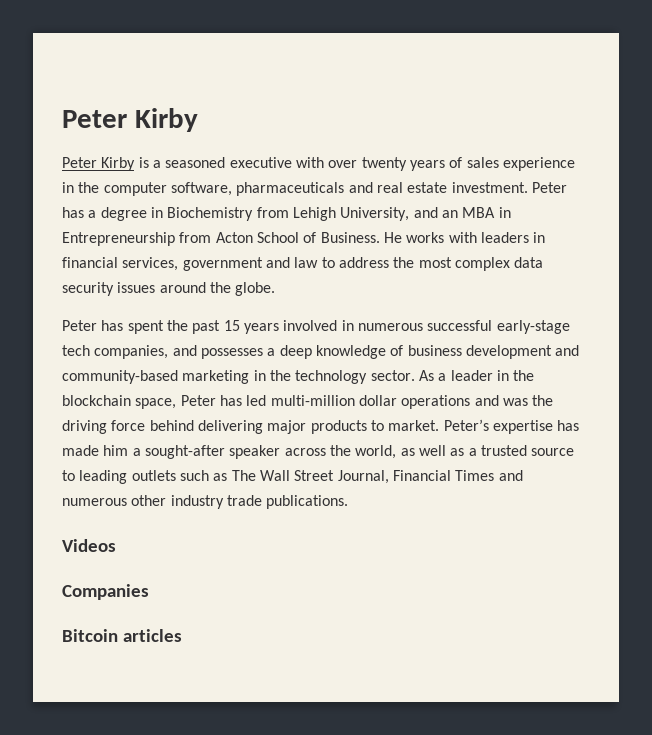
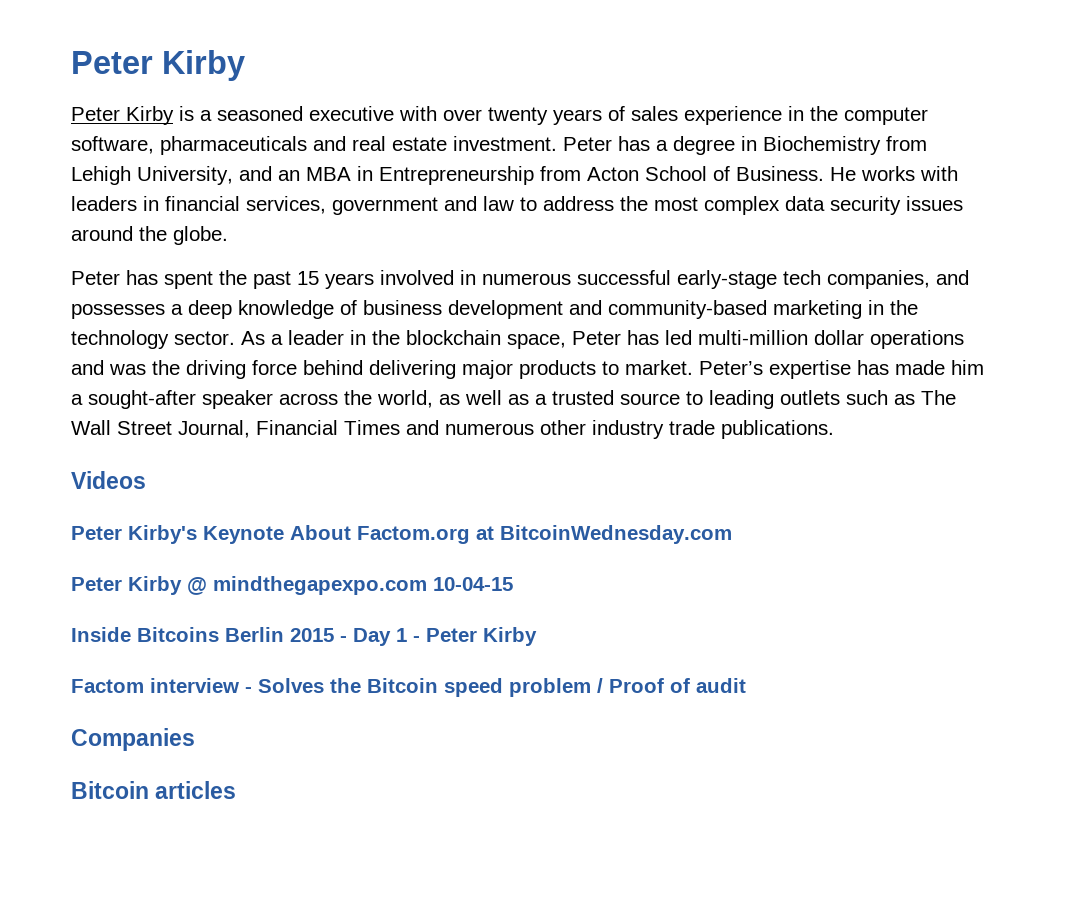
(116, 545) none -> [71,525,732,544] [71,576,513,595] [71,627,537,646] [71,678,746,697] // Peter Kirby's Keynote About Factom.org at BitcoinWednesday.com // Peter Kirby @ mindthegapexpo.com 10-04-15 // Inside Bitcoins Berlin 2015 - Day 1 - Peter Kirby // Factom interview - Solves the Bitcoin speed problem / Proof of audit

